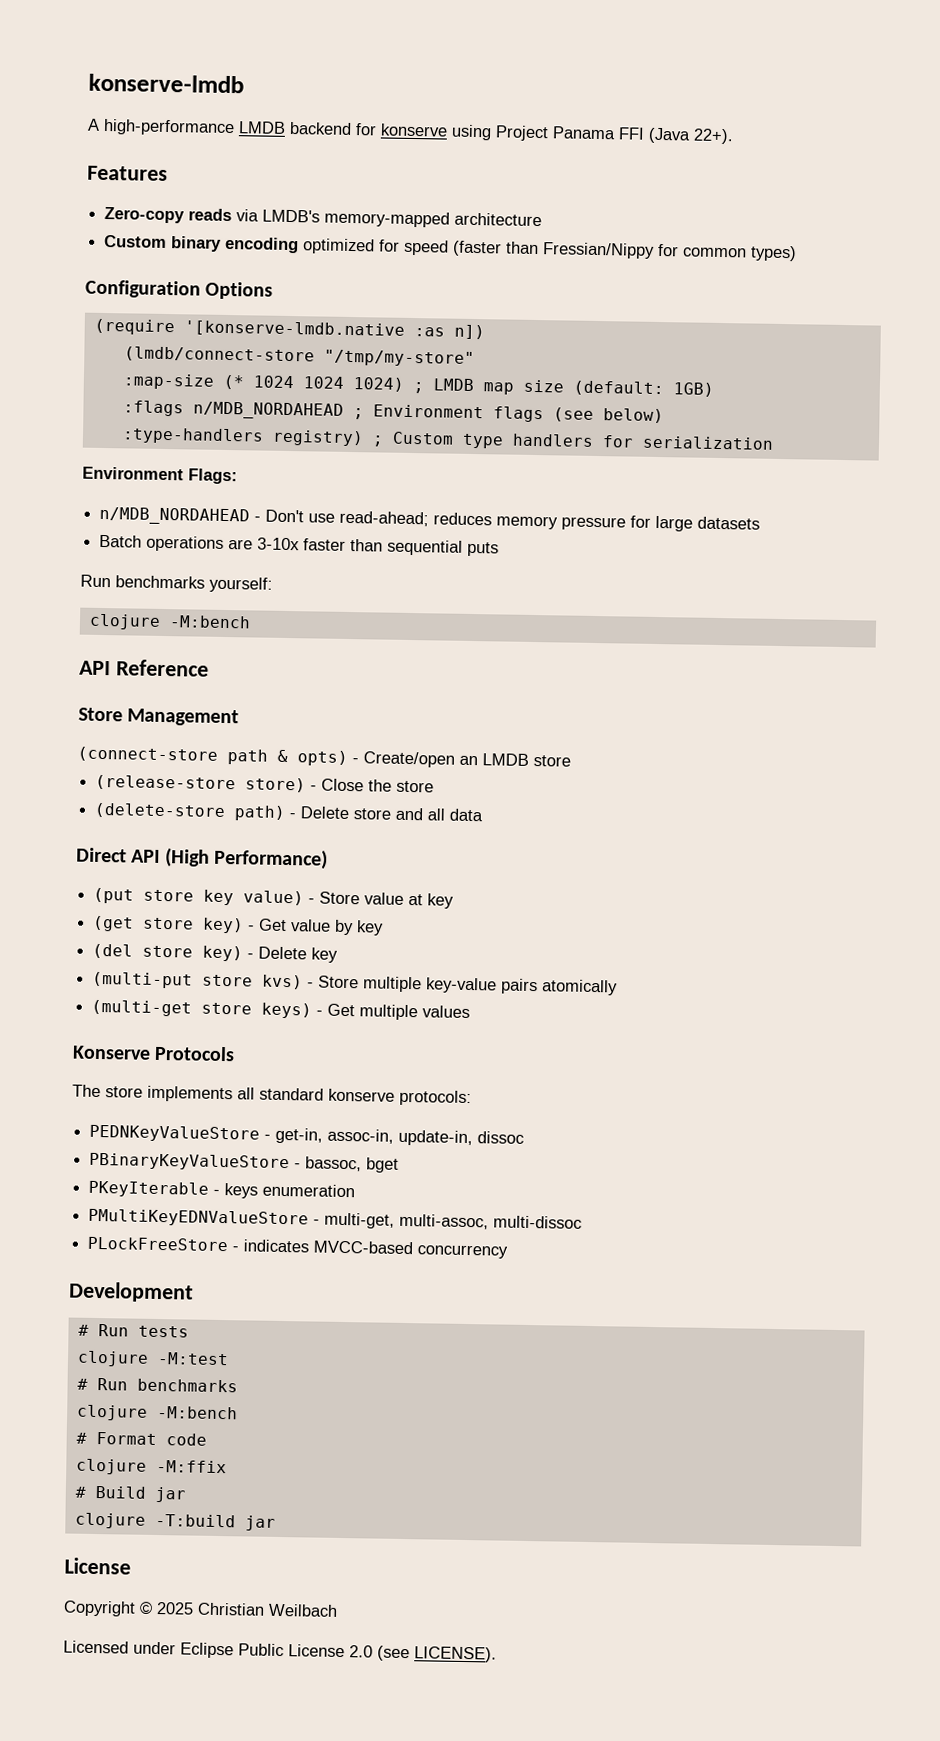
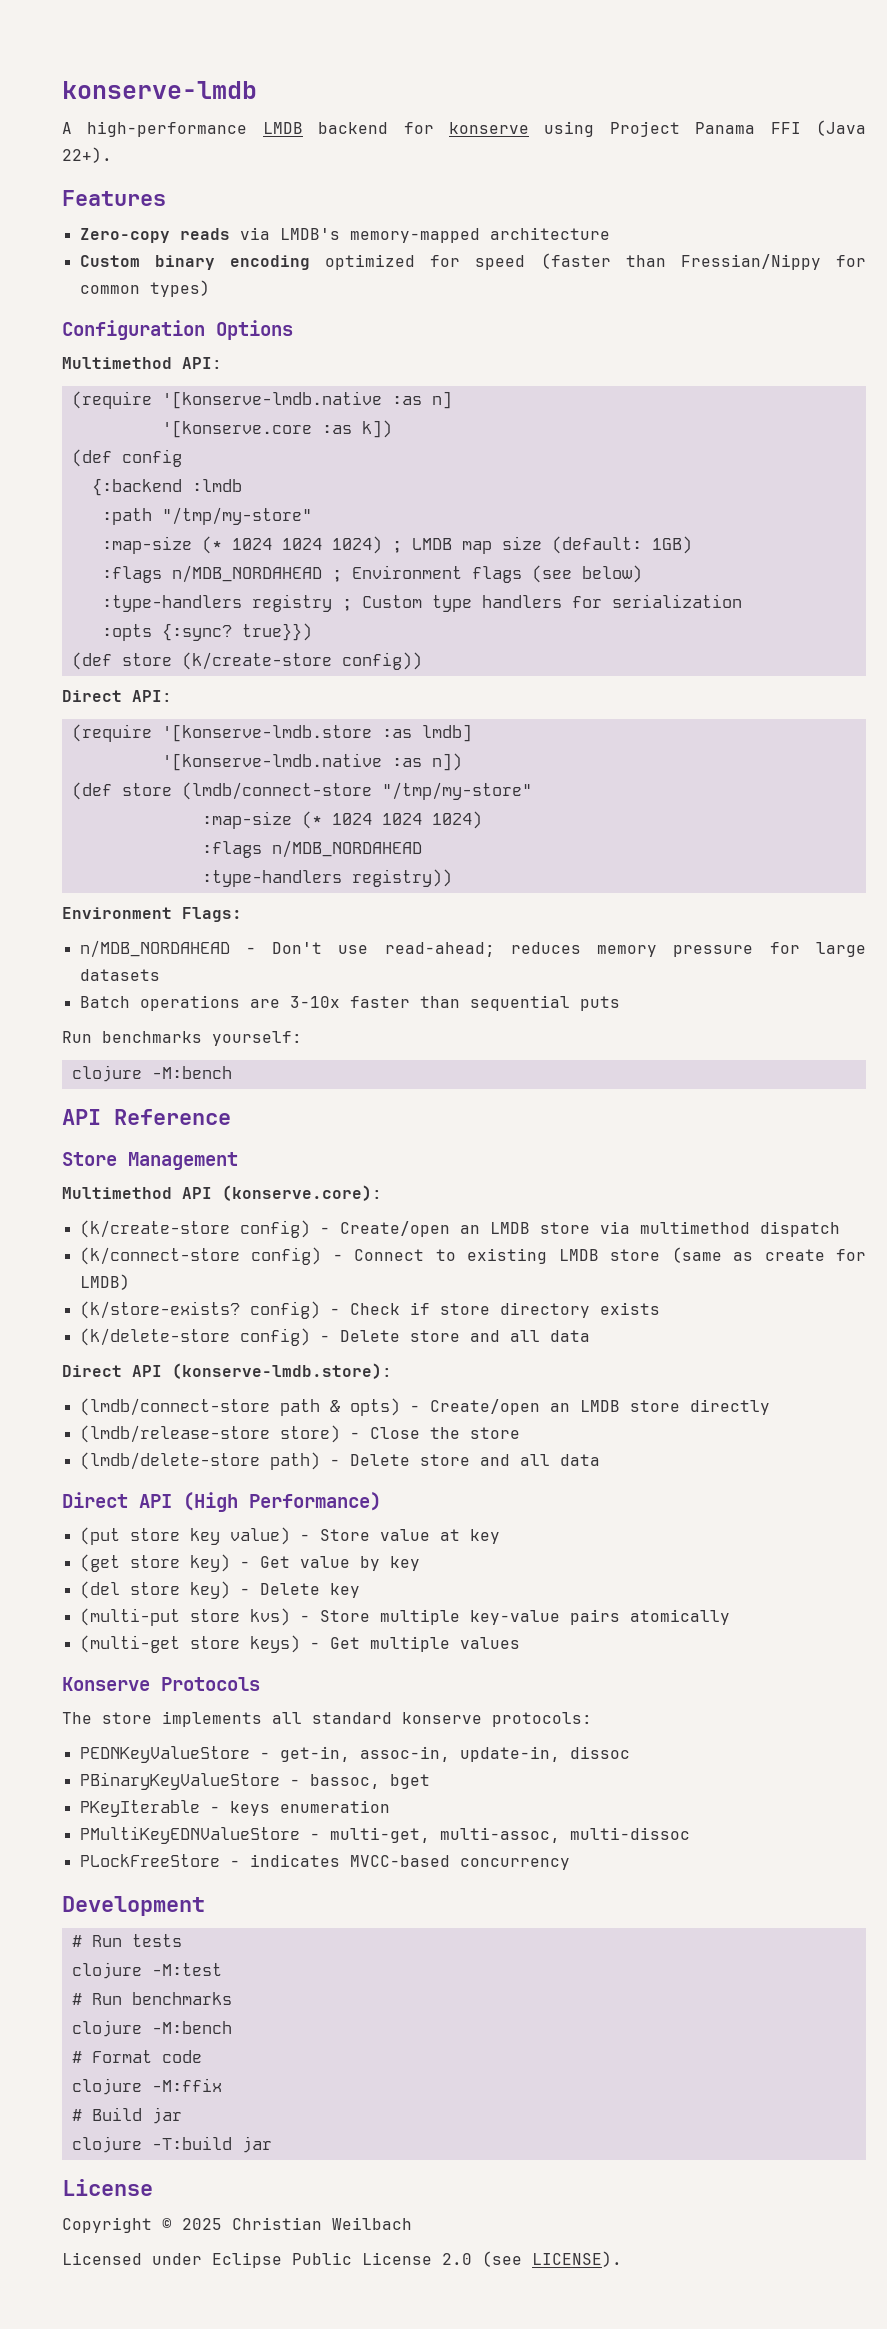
(274, 290) none -> [62,357,222,369] // Multimethod API:
[453,324,485,340] [123,346,315,364] n]) // (lmdb/connect-store -> [431,391,452,409] [161,420,392,438] [71,449,182,467] [91,478,242,496] [101,508,152,525] n] // '[konserve.core :as k]) // (def config // {:backend :lmdb // :path
[271,429,364,447] registry) -> [251,594,332,612] registry
(774, 442) none -> [101,623,312,641] [71,652,422,670] [62,690,172,702] [71,724,472,742] [161,753,462,771] [71,782,532,800] [201,811,482,829] [201,840,422,858] [201,869,452,887] // :opts {:sync? true}}) // (def store (k/create-store config)) // Direct API: // (require '[konserve-lmdb.store :as lmdb] // '[konserve-lmdb.native :as n]) // (def store (lmdb/connect-store "/tmp/my-store" // :map-size (* 1024 1024 1024) // :flags n/MDB_NORDAHEAD // :type-handlers registry))
[77,746,218,763] (connect-store -> [62,1185,382,1201] [79,1220,840,1238] [79,1247,867,1265] [79,1274,130,1290] [79,1301,660,1319] [79,1328,590,1346] [62,1363,392,1379] [79,1398,270,1416] Multimethod API (konserve.core): // (k/create-store config) - Create/open an LMDB store via multimethod dispatch // (k/connect-store config) - Connect to existing LMDB store (same as create for LMDB) // (k/store-exists? config) - Check if store directory exists // (k/delete-store config) - Delete store and all data // Direct API (konserve-lmdb.store): // (lmdb/connect-store
[95,774,237,792] // (release-store -> [689,1399,770,1415] [79,1425,270,1443] directly // (lmdb/release-store
[94,802,227,820] (delete-store -> [79,1452,260,1470] (lmdb/delete-store

